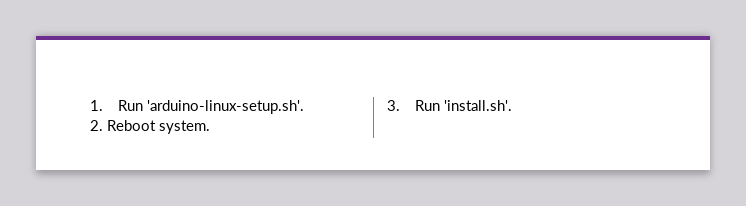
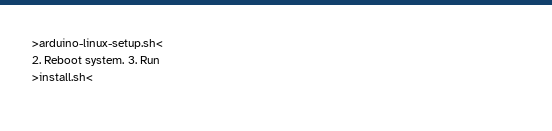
[90,100,304,114] 1. Run 'arduino-linux-setup.sh'. -> [32,38,163,49] >arduino-linux-setup.sh<
[387,100,512,111] // 3. Run 'install.sh'. -> [127,56,160,64] [32,72,93,81] 3. Run // >install.sh<

